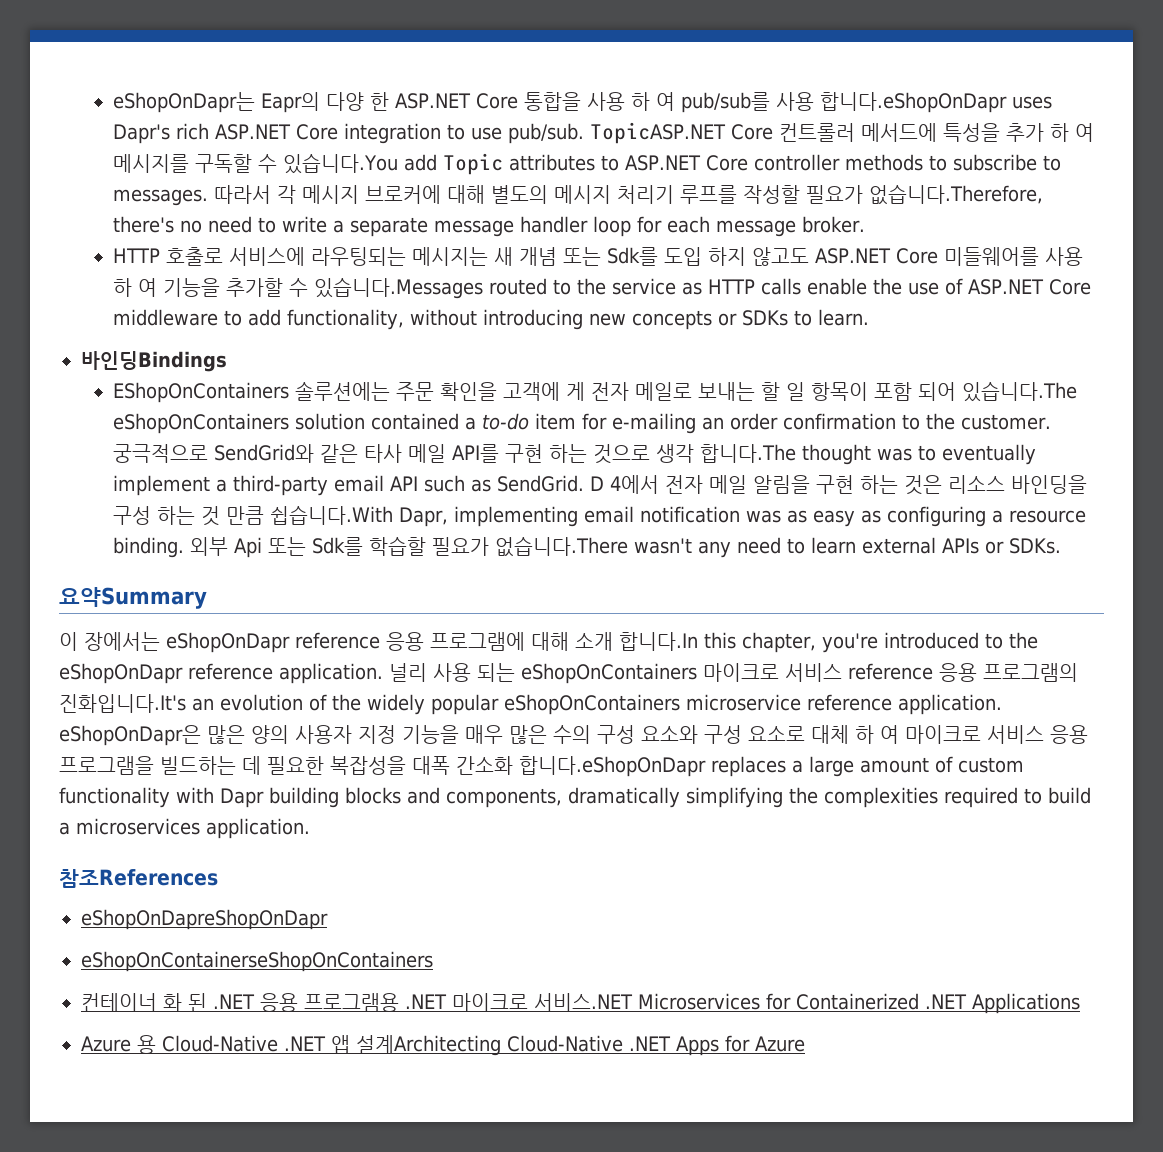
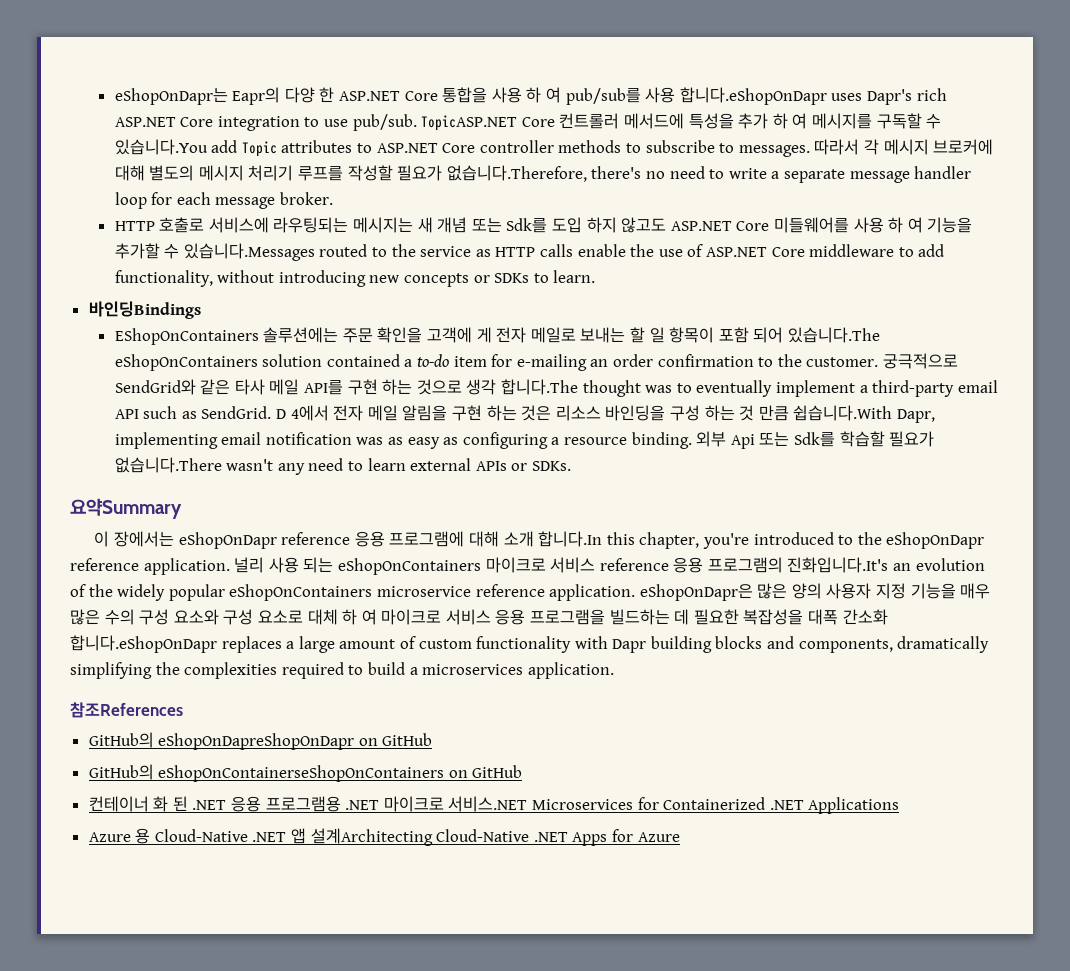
(218, 878) none -> [88,732,154,748] GitHub의
(328, 919) // -> [358,733,433,746] [88,764,154,780] on GitHub // GitHub의
(433, 961) none -> [448,765,523,778] on GitHub

